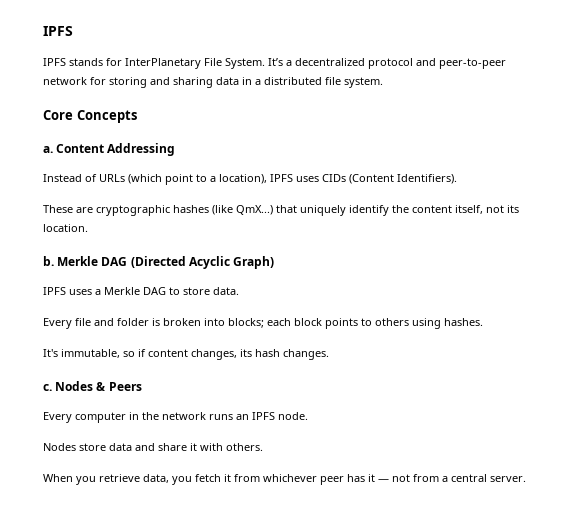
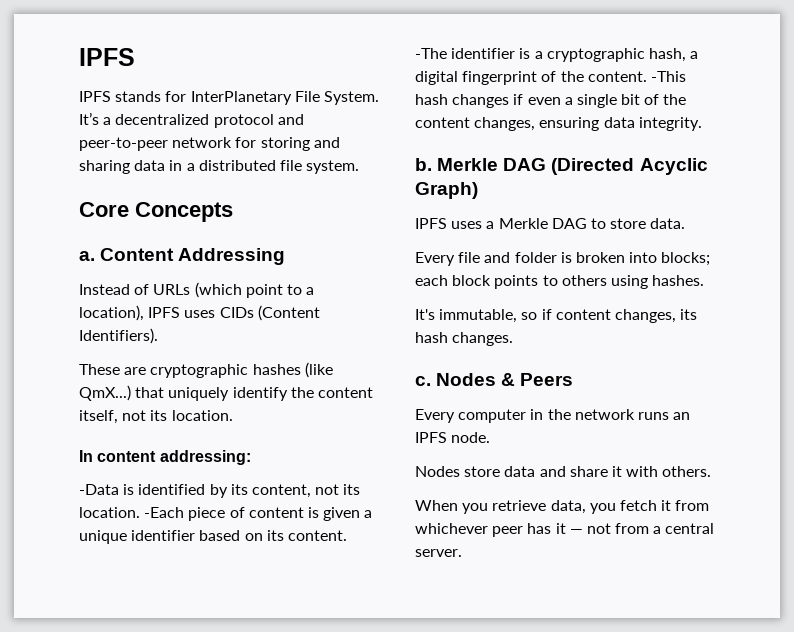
(88, 228) none -> [79,450,251,465] [79,484,361,498] [79,507,373,521] [79,530,347,544] [415,48,699,62] [415,71,686,85] [415,94,687,108] [415,117,702,131] // In content addressing: // -Data is identified by its content, not its location. -Each piece of content is given a unique identifier based on its content. -The identifier is a cryptographic hash, a digital fingerprint of the content. -This hash changes if even a single bit of the content changes, ensuring data integrity.

